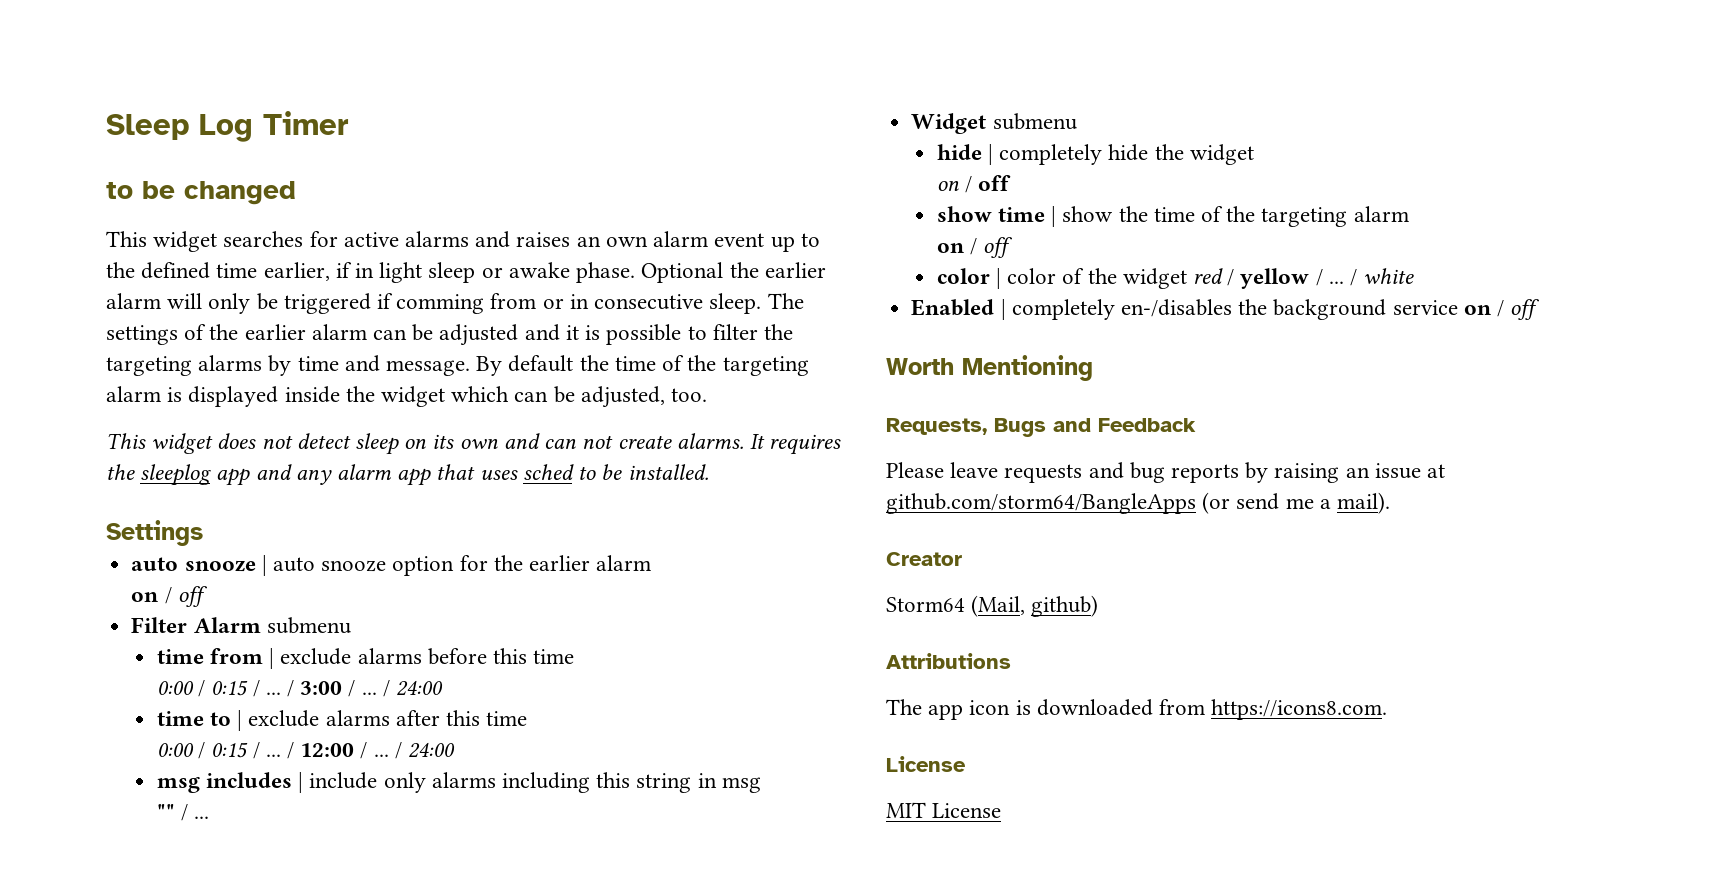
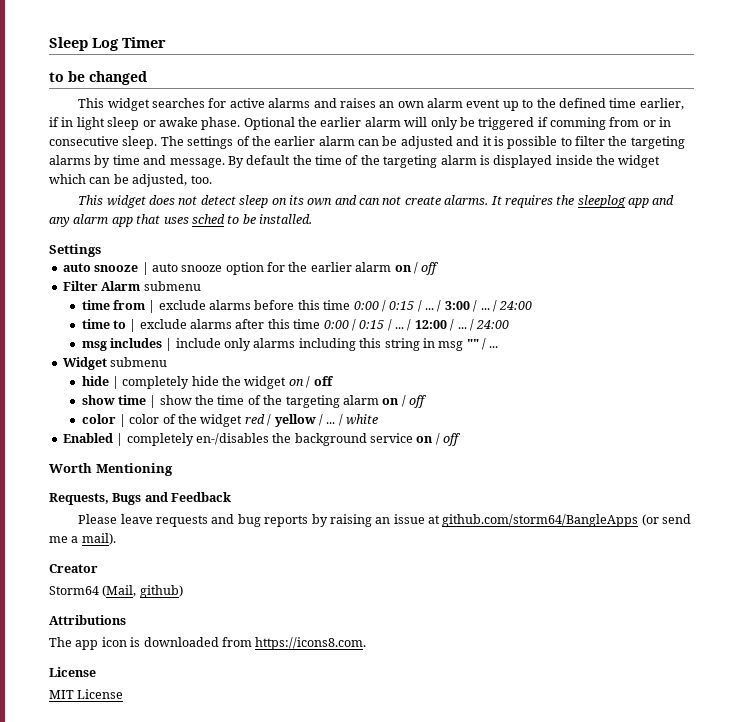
(652, 563) // -> (392, 267) none
(575, 656) // -> (351, 305) none
(528, 718) // -> (321, 324) none
(761, 785) // -> (464, 346) none
(1254, 154) // -> (287, 382) none
(1409, 214) // -> (379, 400) none

